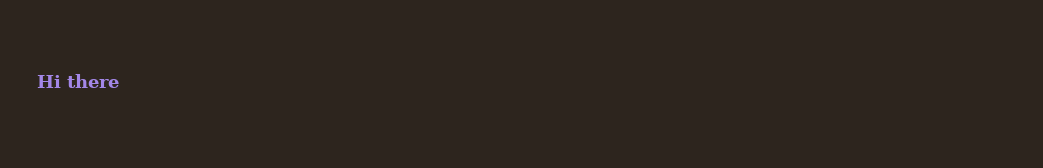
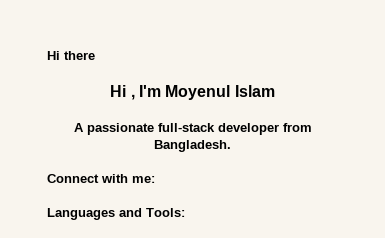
(119, 81) none -> [110,85,275,100] [73,123,312,135] [154,140,231,152] [47,174,155,183] [47,208,185,220] // Hi , I'm Moyenul Islam // A passionate full-stack developer from Bangladesh. // Connect with me: // Languages and Tools:

